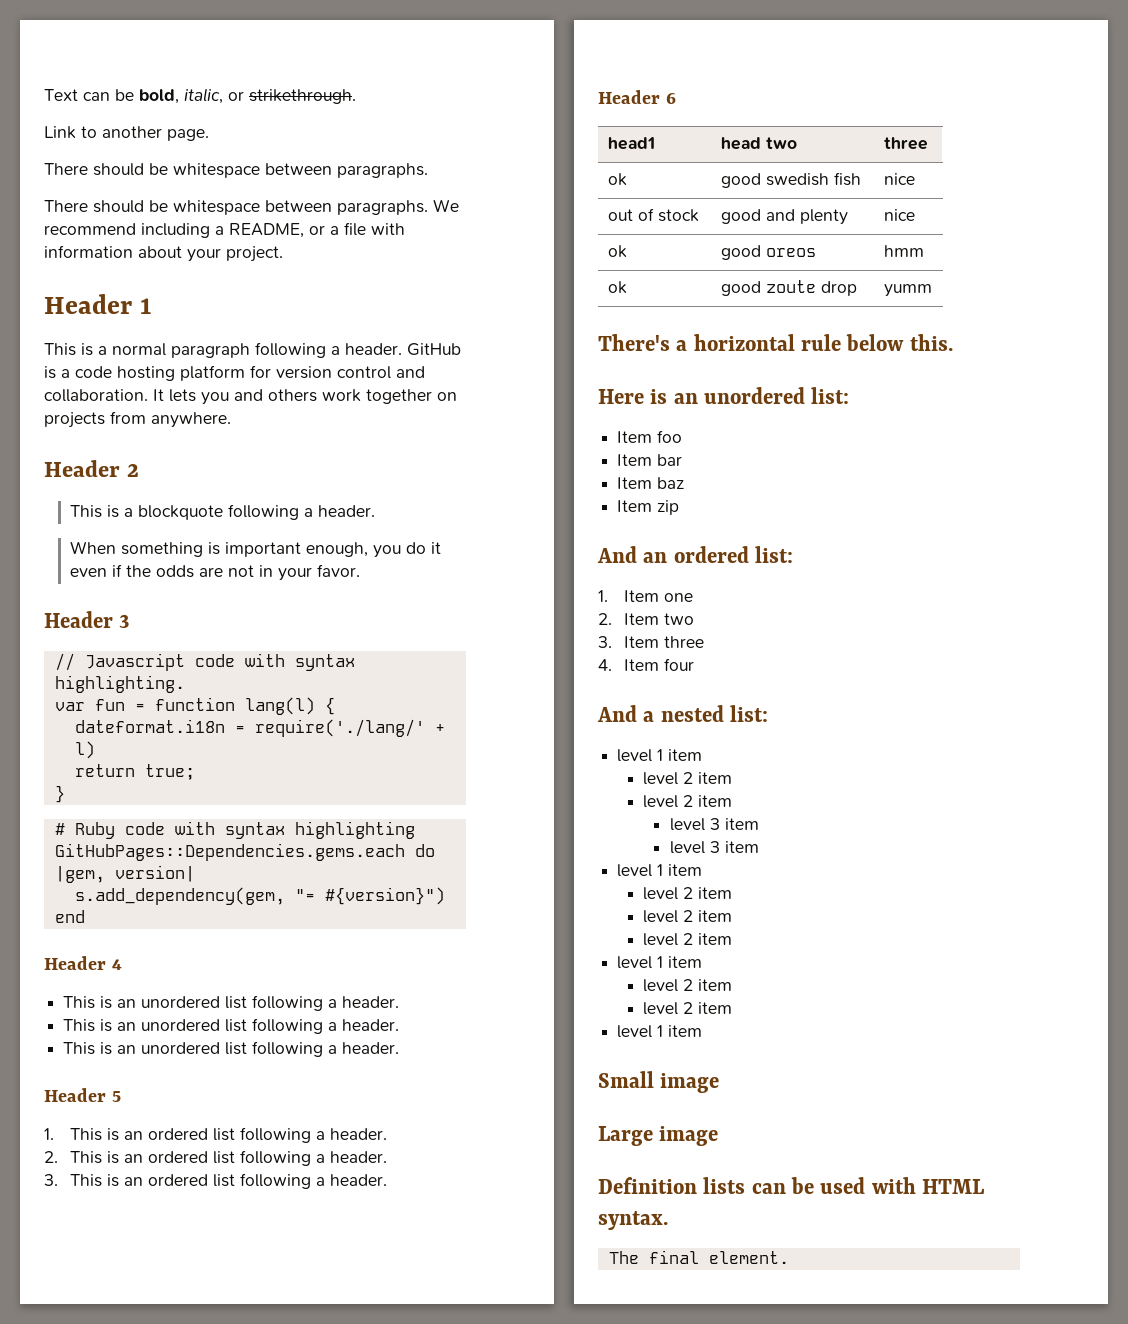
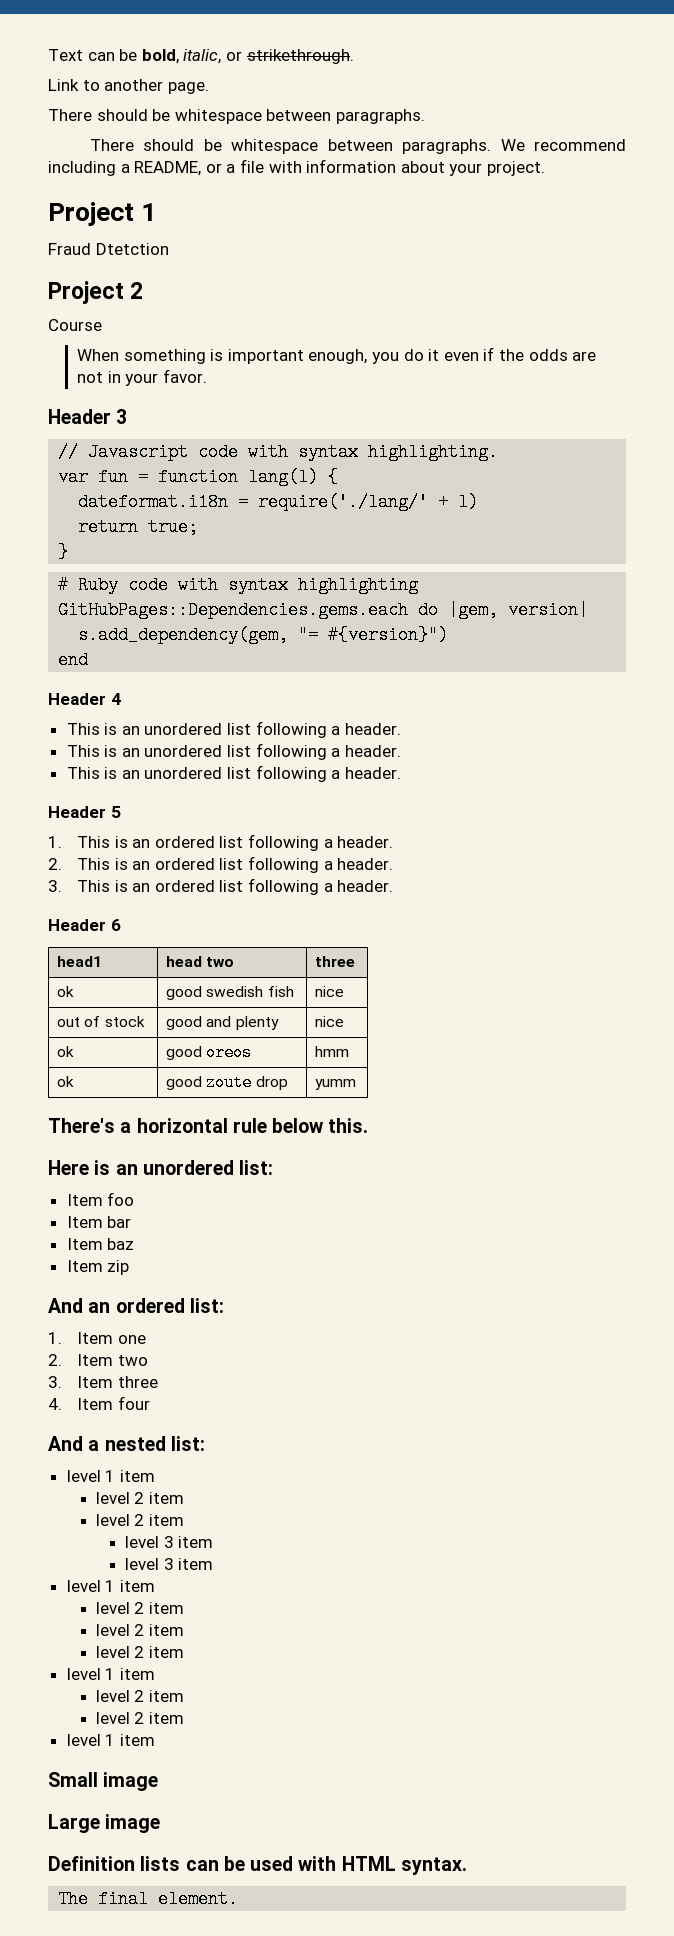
[44,294,132,314] Header -> [48,202,134,226] Project
[44,342,461,358] [44,365,425,381] [44,389,457,405] [44,411,231,428] [44,460,140,477] [70,504,376,520] This is a normal paragraph following a header. GitHub is a code hosting platform for version control and collaboration. It lets you and others work together on projects from anywhere. // Header 2 // This is a blockquote following a header. -> [48,243,169,255] [48,281,144,304] [48,319,102,331] Fraud Dtetction // Project 2 // Course

